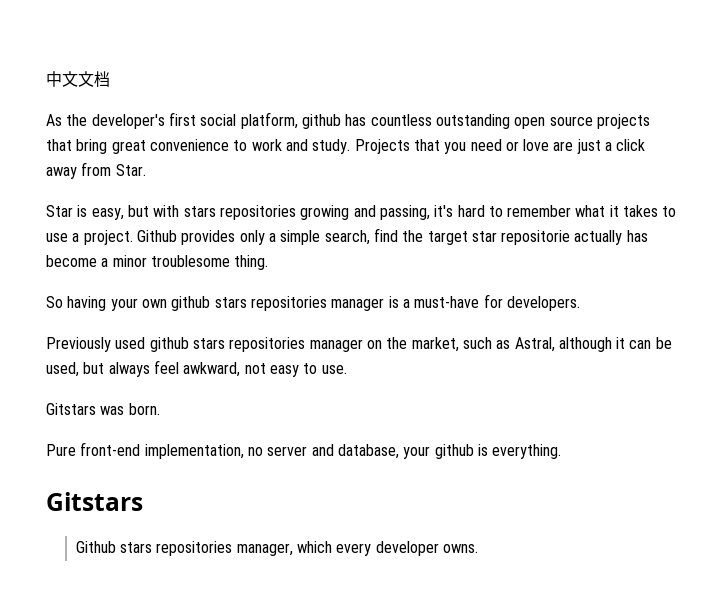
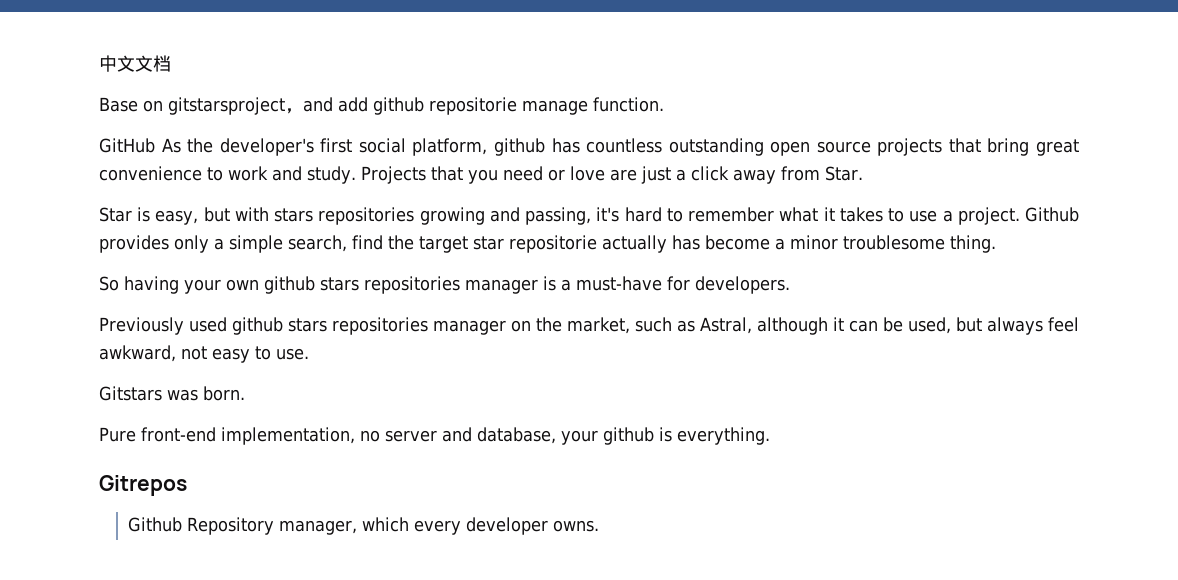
(110, 79) none -> [99,97,664,115] [99,138,155,153] Base on gitstarsproject，and add github repositorie manage function. // GitHub
[46,492,143,511] [75,541,233,556] Gitstars // Github stars repositories -> [99,475,187,496] [128,517,275,535] Gitrepos // Github Repository

